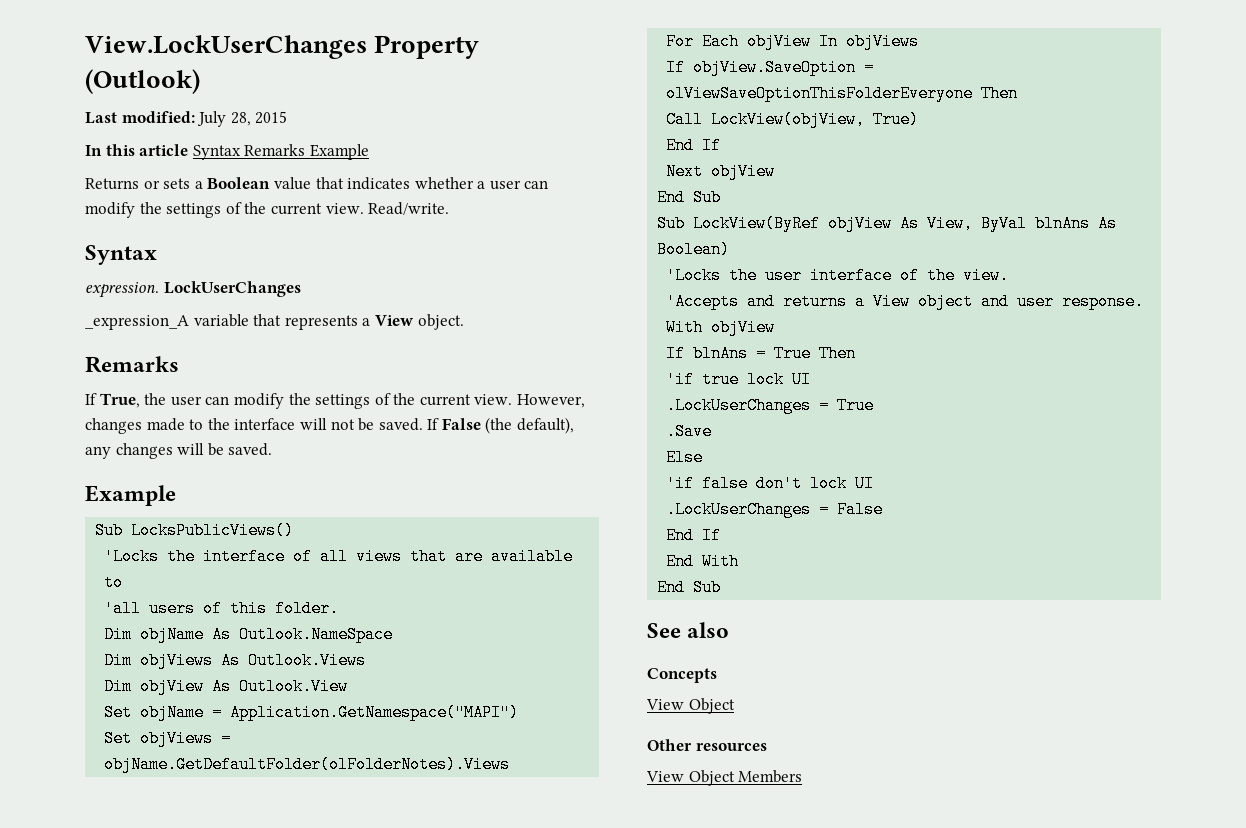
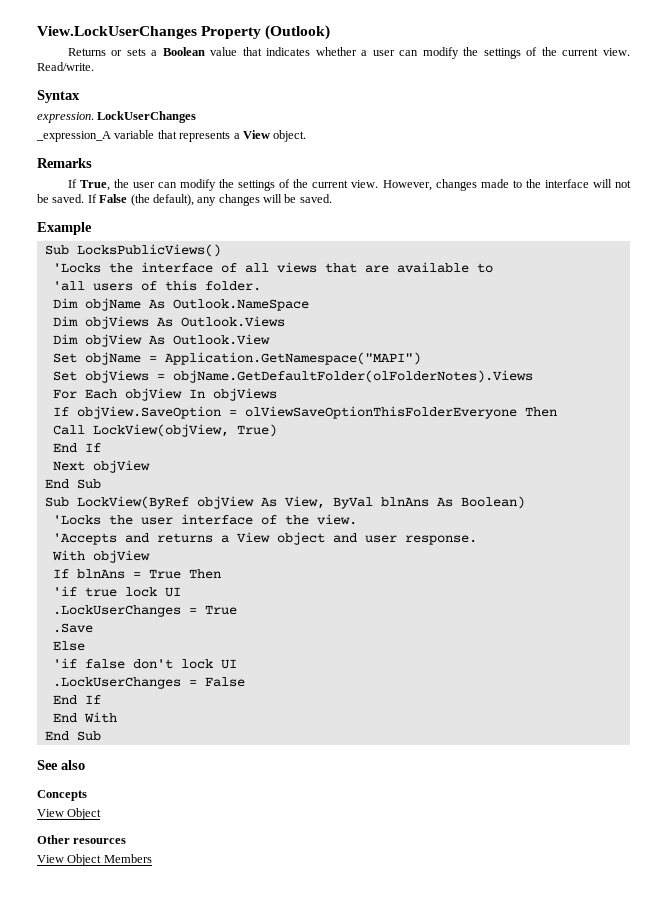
[85,111,288,127] [85,144,369,160] // Last modified: July 28, 2015 // In this article Syntax Remarks Example -> (331, 32) none

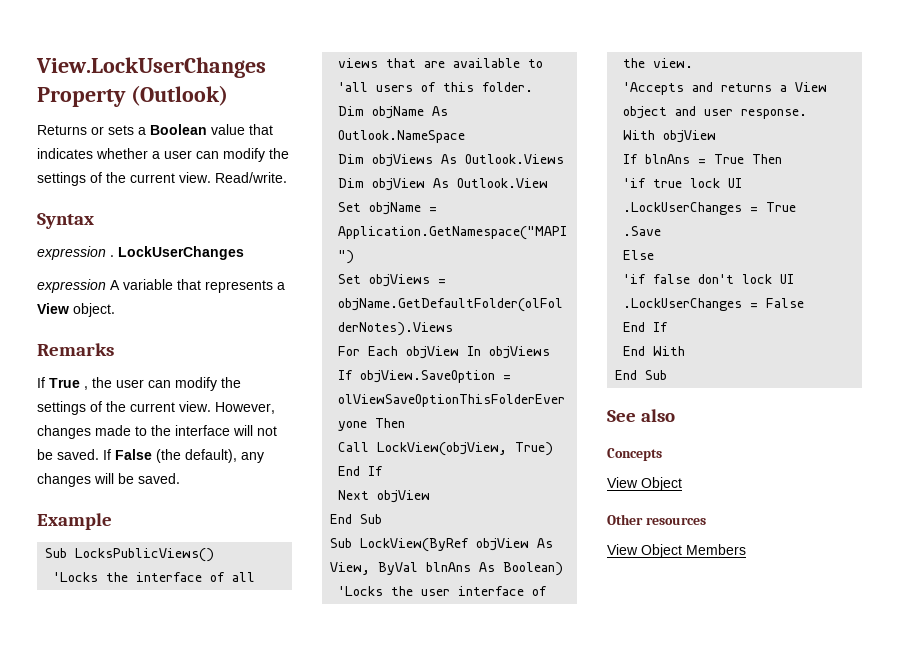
[37,112,94,123] expression. -> [37,246,114,260] expression .
[36,131,111,142] _expression_A -> [37,279,120,293] expression A
[79,180,110,191] True, -> [49,378,88,390] True ,

